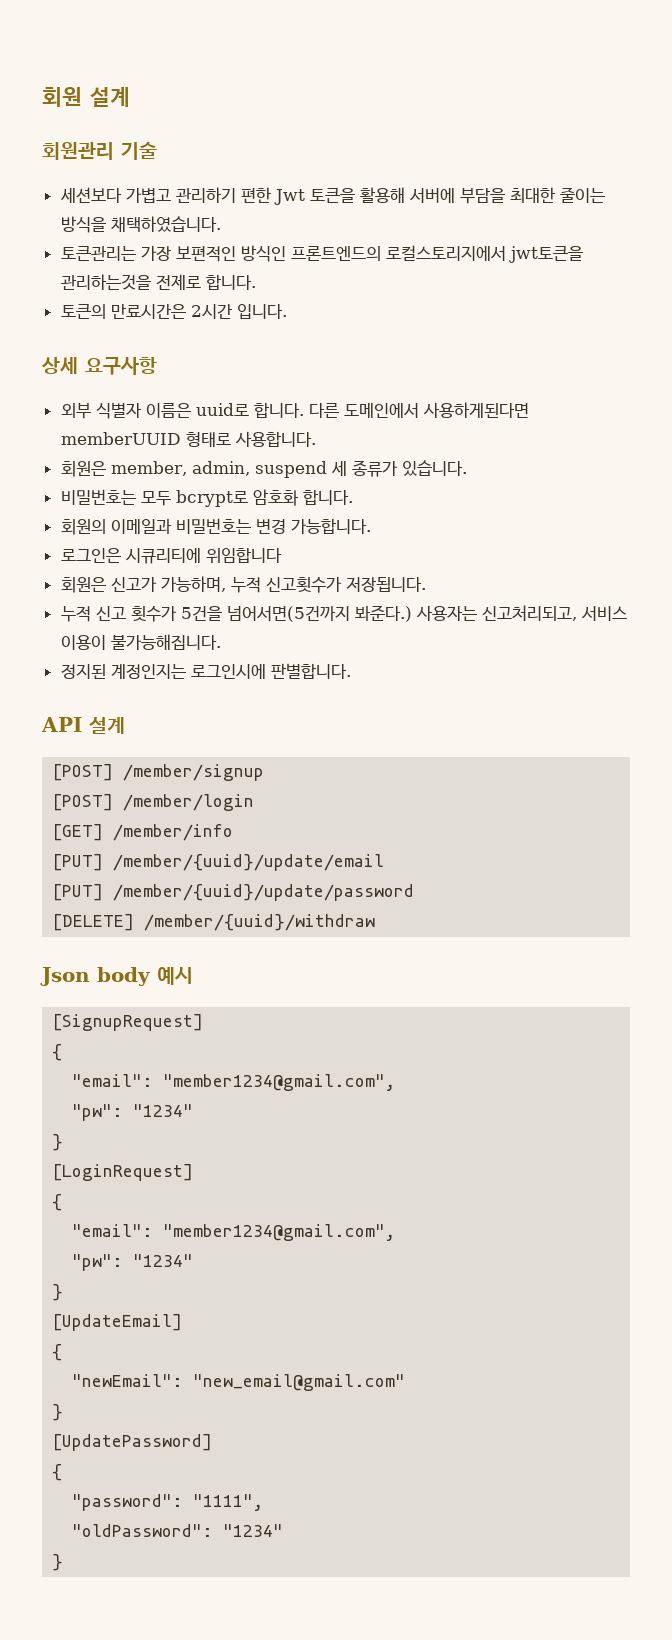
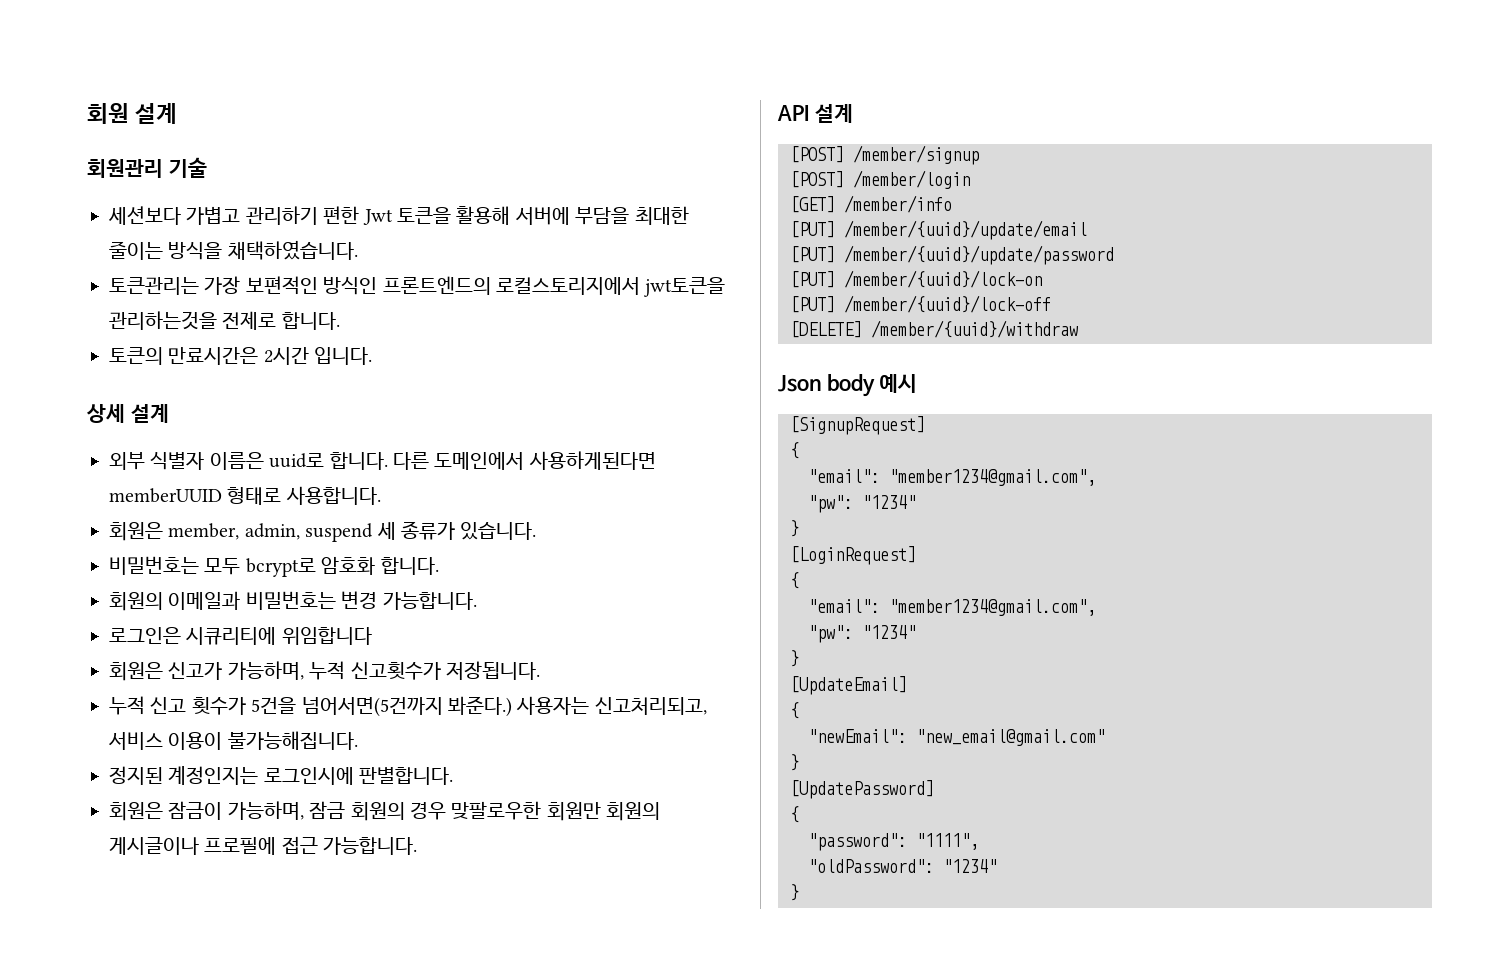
[85,357,157,375] 요구사항 -> [130,404,169,423] 설계
(351, 671) none -> [109,801,661,821] [109,836,418,855] // 회원은 잠금이 가능하며, 잠금 회원의 경우 맞팔로우한 회원만 회원의 게시글이나 프로필에 접근 가능합니다.
(415, 892) none -> [790,270,1042,288] [790,295,1051,313] // [PUT] /member/{uuid}/lock-on // [PUT] /member/{uuid}/lock-off

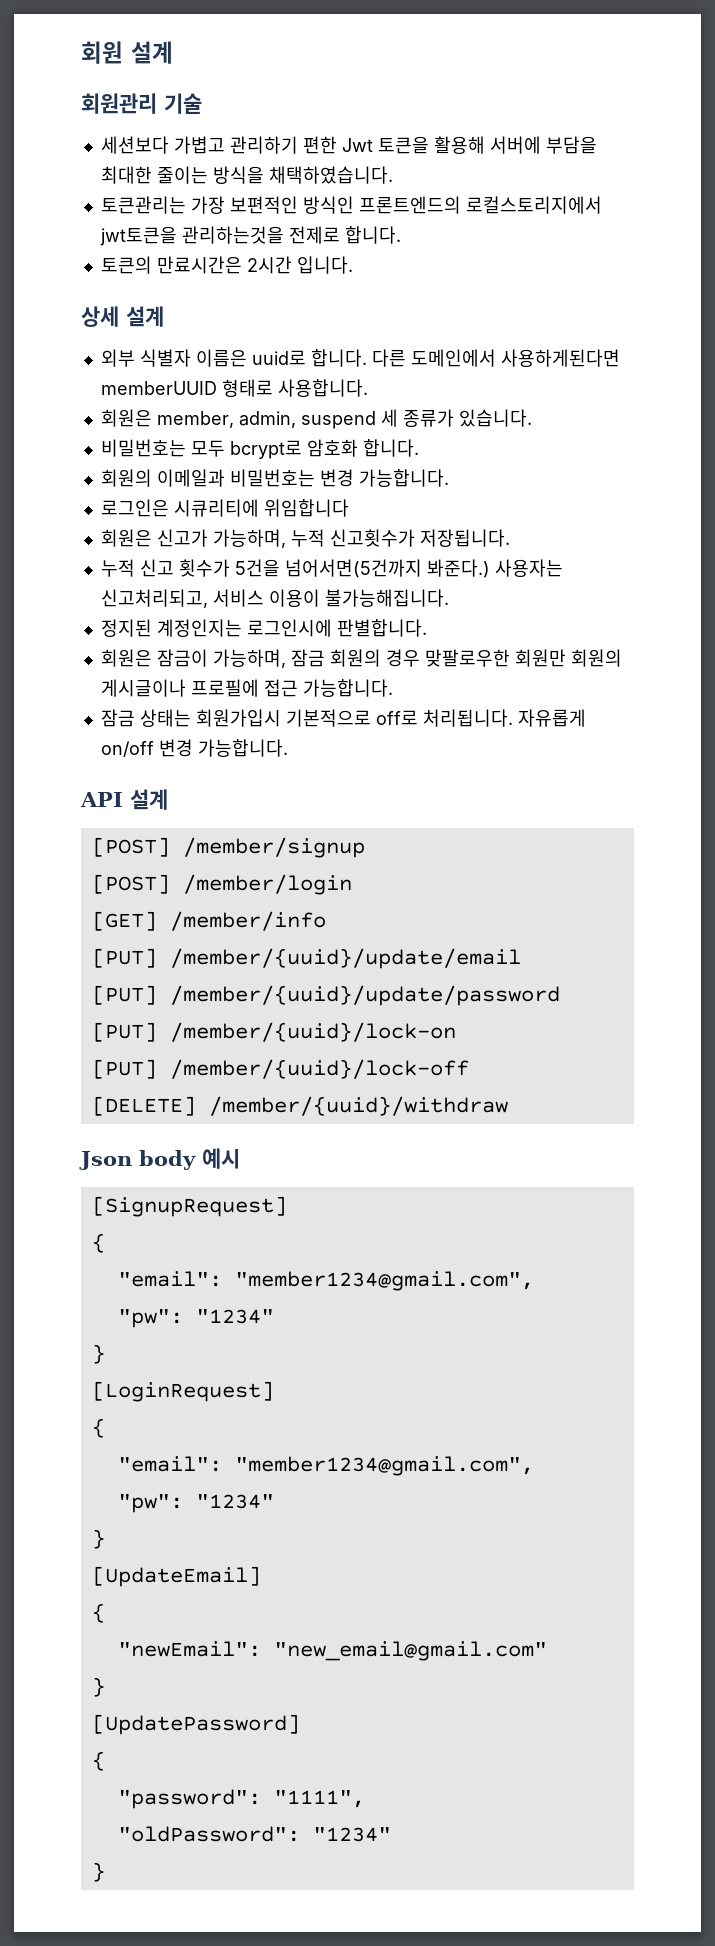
(418, 846) none -> [100,709,586,727] [100,739,288,757] // 잠금 상태는 회원가입시 기본적으로 off로 처리됩니다. 자유롭게 on/off 변경 가능합니다.

